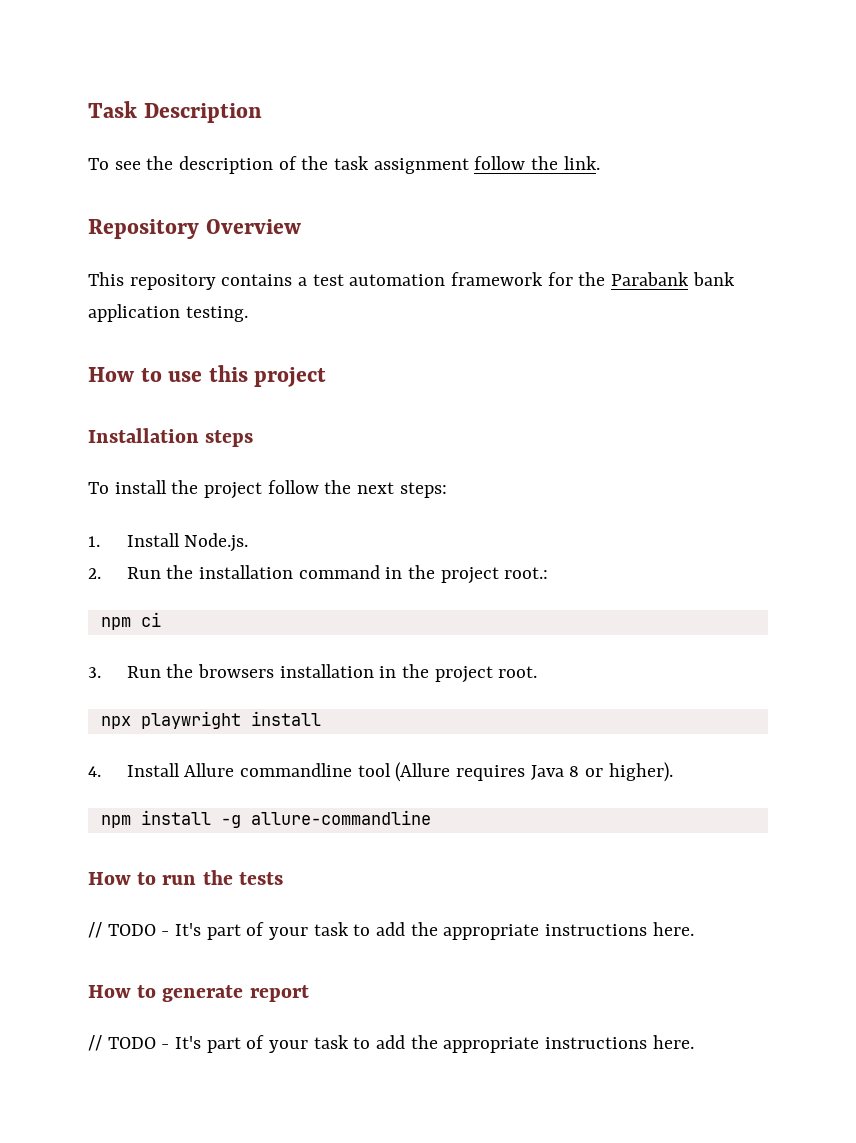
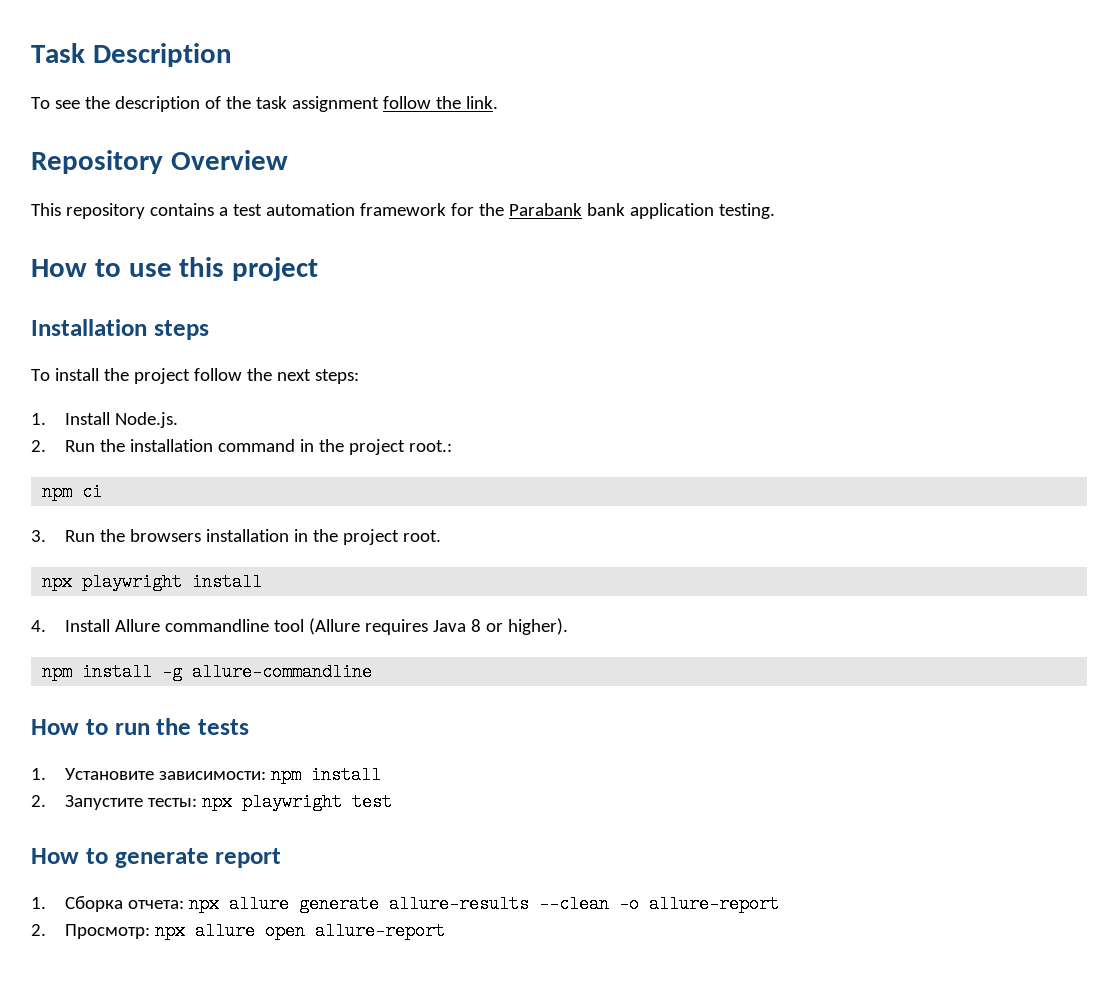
[88,922,694,940] [88,985,309,1002] [88,1035,694,1053] // TODO - It's part of your task to add the appropriate instructions here. // How to generate report // // TODO - It's part of your task to add the appropriate instructions here. -> [31,766,382,784] [31,793,393,811] [31,848,282,868] [31,895,780,913] [31,922,446,940] 1. Установите зависимости: npm install // 2. Запустите тесты: npx playwright test // How to generate report // 1. Сборка отчета: npx allure generate allure-results --clean -o allure-report // 2. Просмотр: npx allure open allure-report

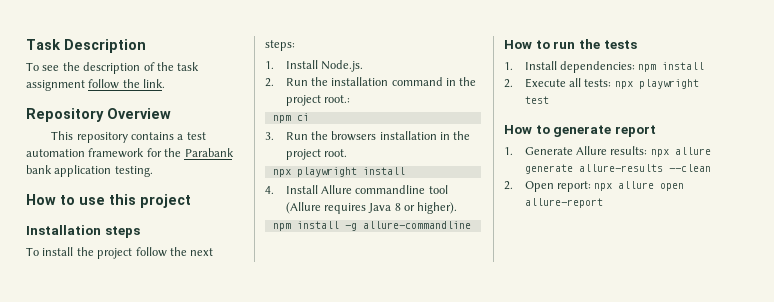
[65,768,267,780] Установите зависимости: -> [524,61,635,73] Install dependencies:
[65,795,198,810] Запустите тесты: -> [524,78,612,88] Execute all tests:
[65,896,185,912] Сборка отчета: -> [524,146,648,155] Generate Allure results:
[619,895,780,913] [31,924,151,939] -o allure-report // 2. Просмотр: -> [504,181,591,192] // 2. Open report:

